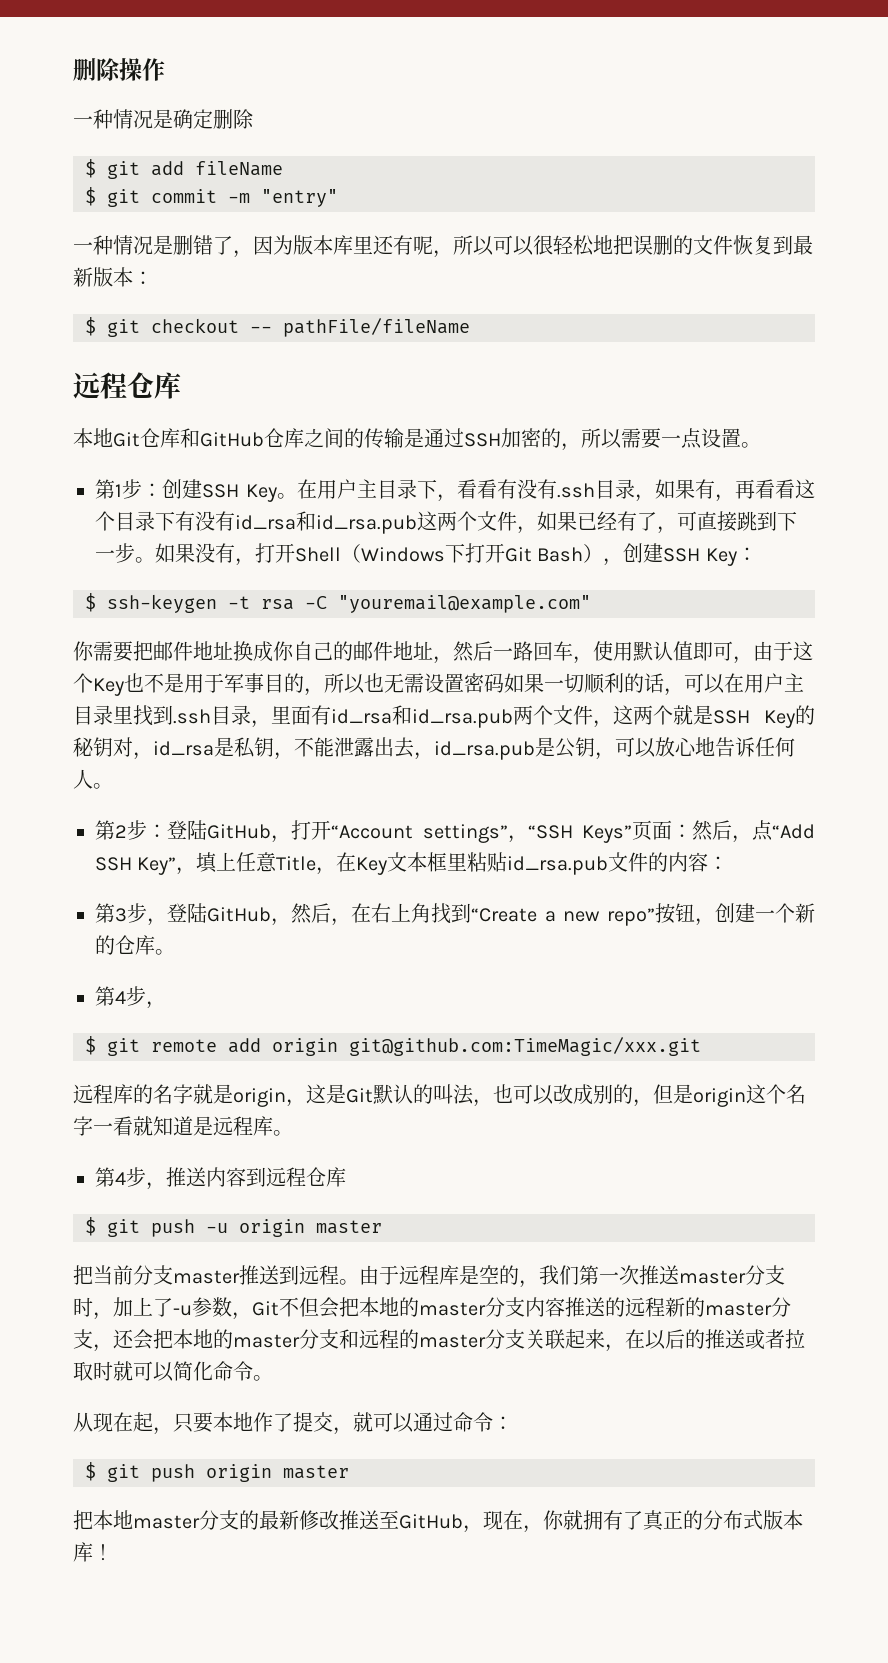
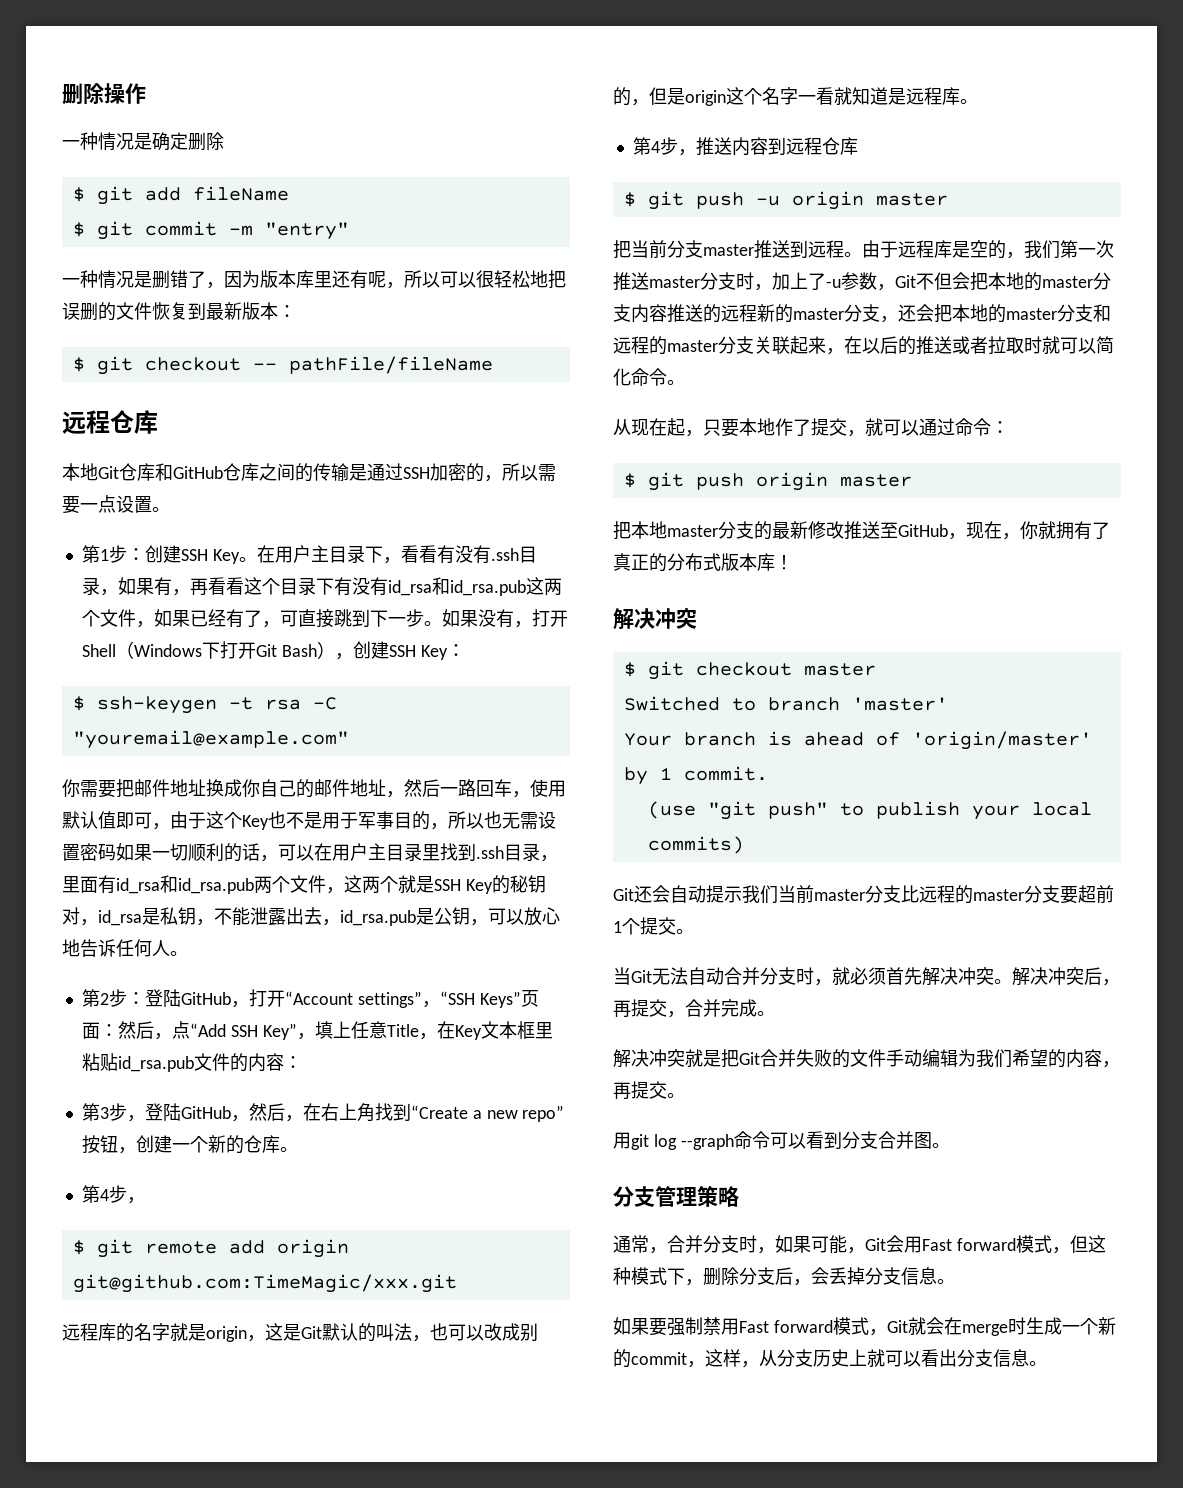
(113, 1552) none -> [613,608,697,630] [623,661,876,680] [623,696,948,711] [623,731,1092,750] [623,766,768,785] [647,801,1092,820] [647,836,744,854] [613,885,1114,904] [613,917,694,935] [613,967,1120,986] [613,999,775,1018] [613,1049,1120,1068] [613,1081,685,1100] [613,1131,950,1150] [613,1186,739,1207] [613,1235,1106,1254] [613,1267,955,1286] [613,1317,1116,1336] [613,1349,1047,1368] // 解决冲突 // $ git checkout master // Switched to branch 'master' // Your branch is ahead of 'origin/master' by 1 commit. // (use "git push" to publish your local commits) // Git还会自动提示我们当前master分支比远程的master分支要超前1个提交。 // 当Git无法自动合并分支时，就必须首先解决冲突。解决冲突后，再提交，合并完成。 // 解决冲突就是把Git合并失败的文件手动编辑为我们希望的内容，再提交。 // 用git log --graph命令可以看到分支合并图。 // 分支管理策略 // 通常，合并分支时，如果可能，Git会用Fast forward模式，但这种模式下，删除分支后，会丢掉分支信息。 // 如果要强制禁用Fast forward模式，Git就会在merge时生成一个新的commit，这样，从分支历史上就可以看出分支信息。

